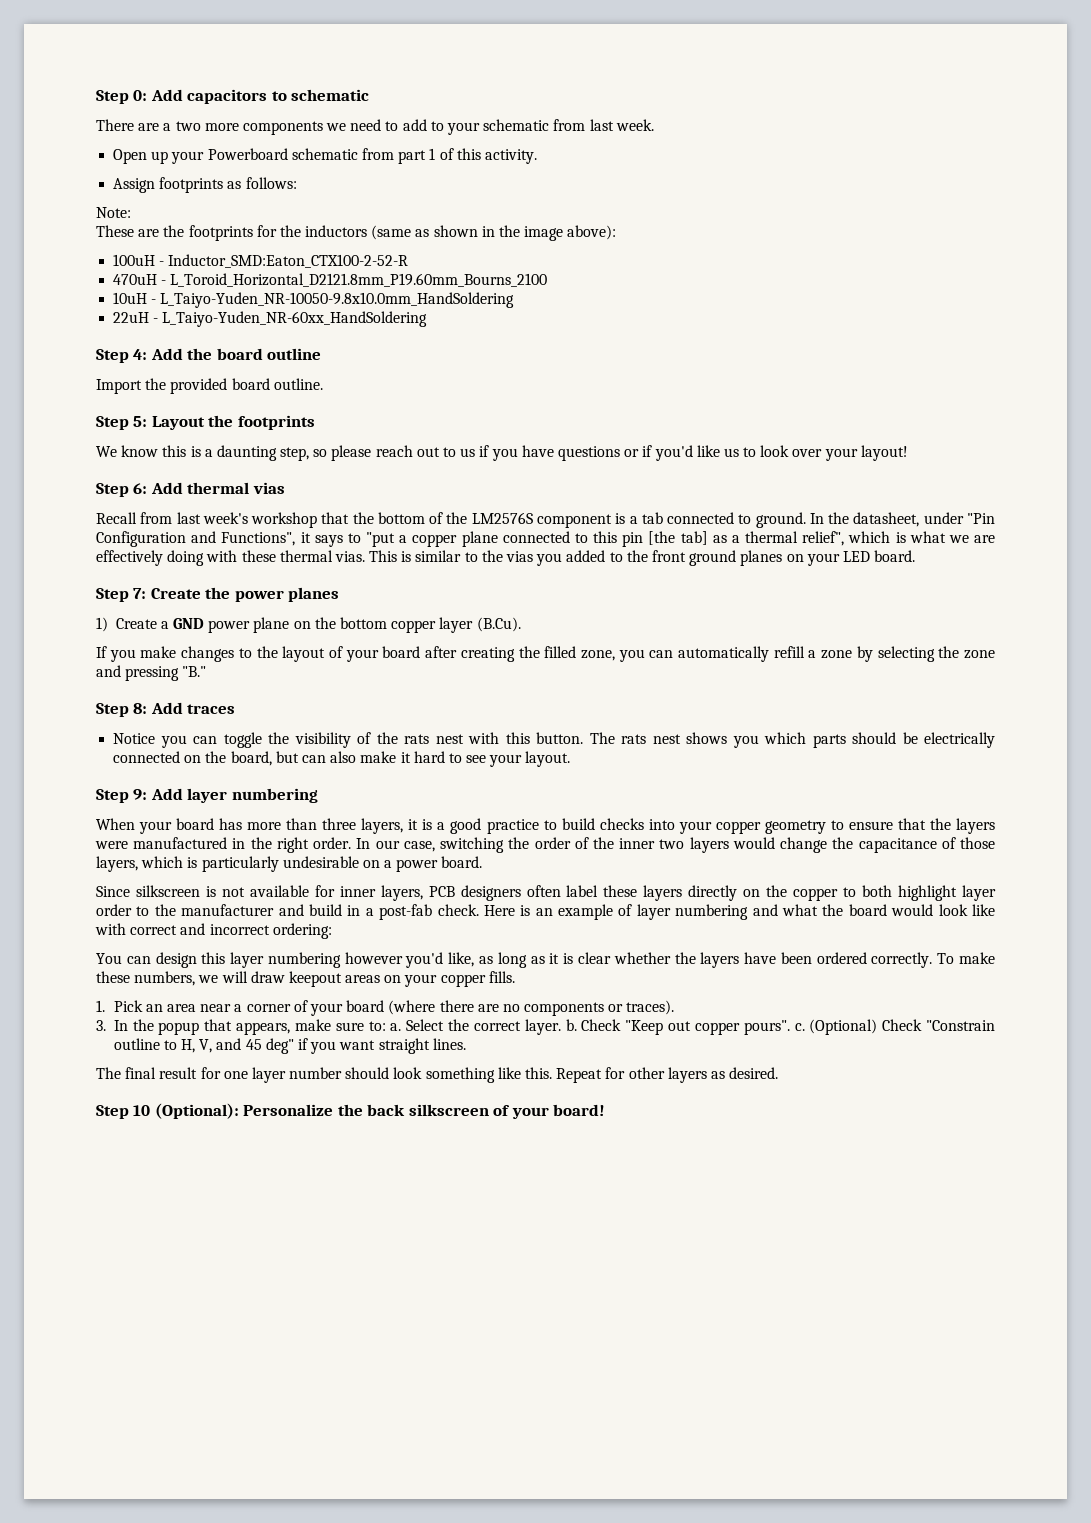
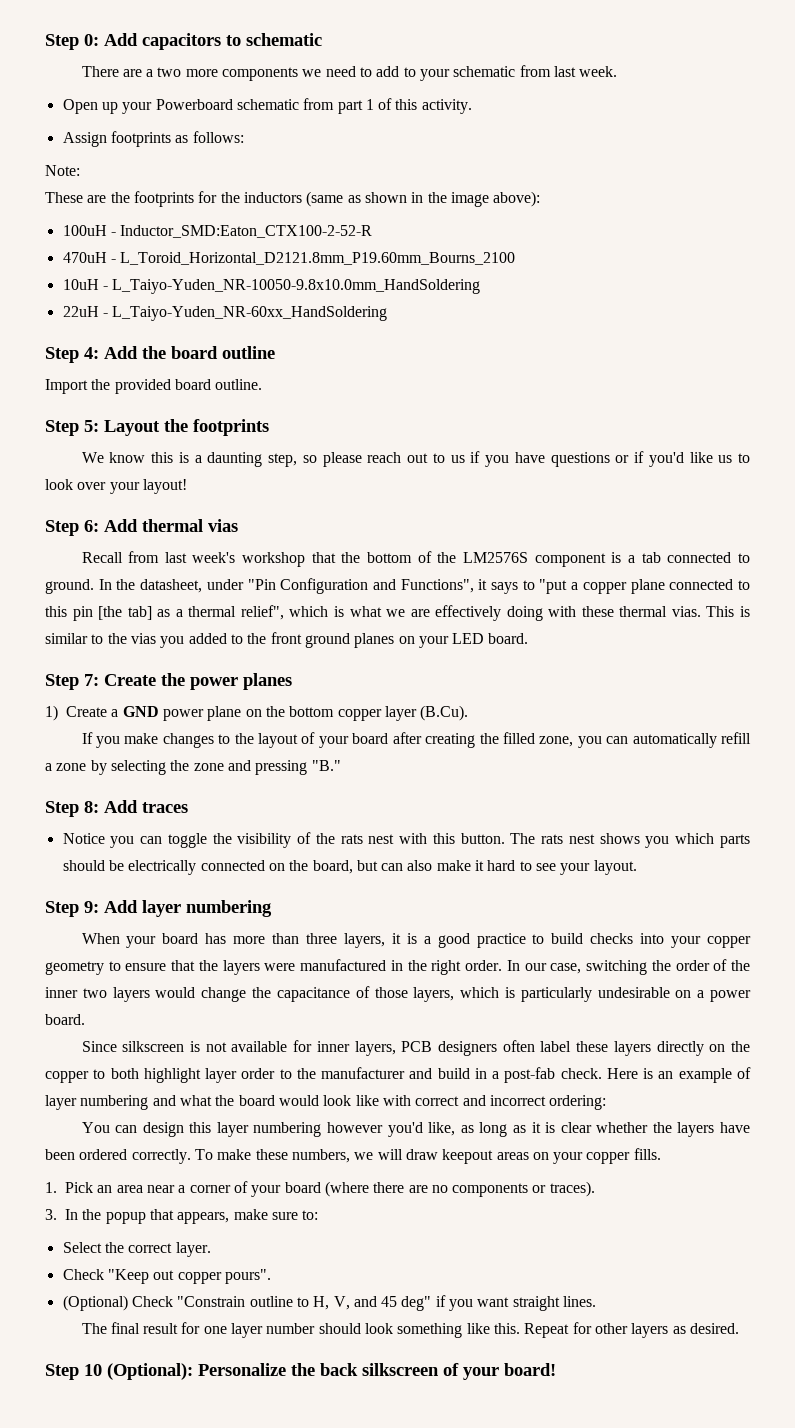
[390,1023,402,1031] a. -> (319, 1215) //
[565,1019,577,1031] b. -> (211, 1249) //
[794,1023,805,1031] c. -> (271, 1276) //

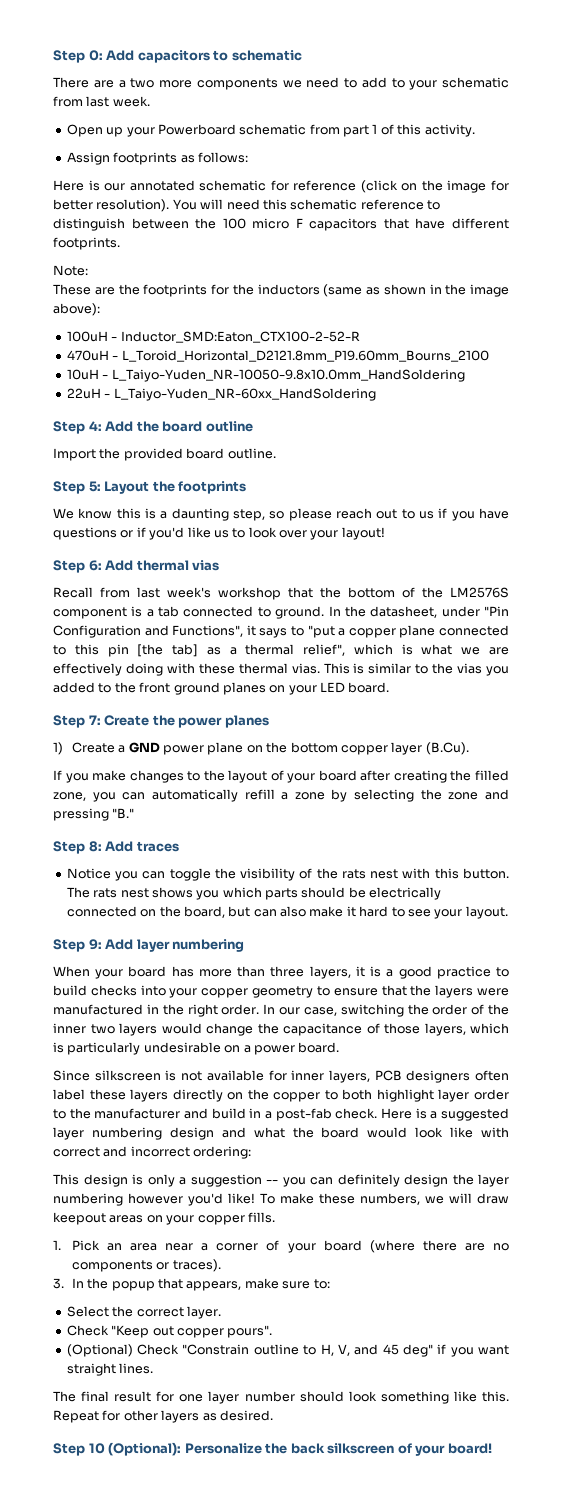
(244, 137) none -> [53,180,510,193] [53,199,440,212] [53,218,509,231] [53,237,120,250] // Here is our annotated schematic for reference (click on the image for better resolution). You will need this schematic reference to distinguish between the 100 micro F capacitors that have different footprints.
[658,1067,752,1083] [45,1095,149,1110] an example of layer numbering -> [430,1108,510,1121] [53,1127,214,1140] a suggested layer numbering design
[81,1122,750,1137] [45,1149,191,1164] You can design this layer numbering however you'd like, as long as it is clear whether the layers have been ordered correctly. -> [53,1174,509,1187] [53,1193,255,1206] This design is only a suggestion -- you can definitely design the layer numbering however you'd like!

